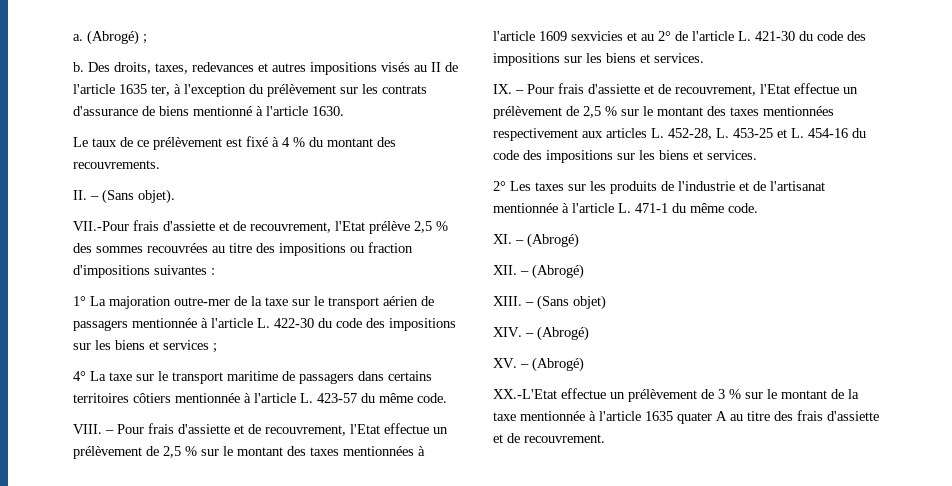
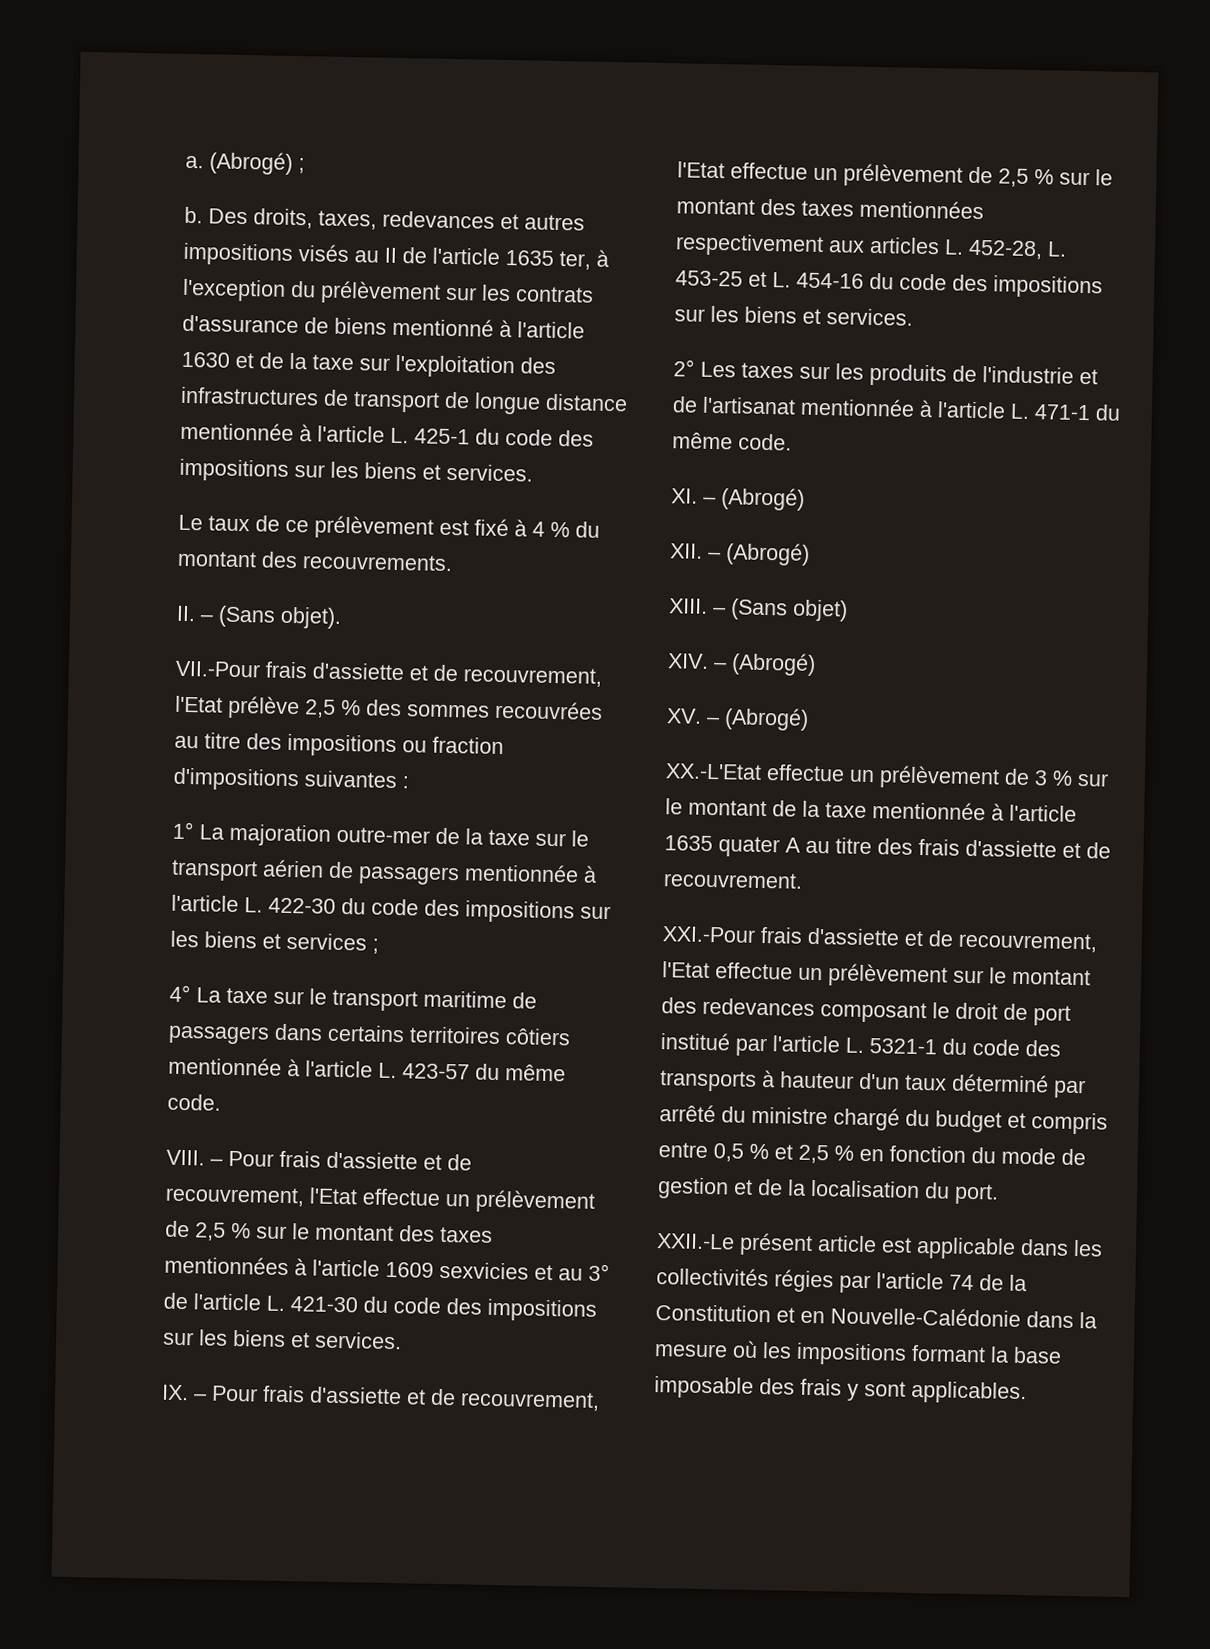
[312,106,344,116] 1630. -> [181,351,556,379] [180,386,628,415] [180,421,594,447] [179,458,533,482] 1630 et de la taxe sur l'exploitation des infrastructures de transport de longue distance mentionnée à l'article L. 425-1 du code des impositions sur les biens et services.
[658,31,671,41] 2° -> [588,1263,610,1282] 3°
(605, 438) none -> [662,926,1097,953] [662,961,1091,988] [661,997,1071,1026] [660,1032,1061,1057] [659,1070,1086,1099] [659,1104,1108,1135] [658,1142,1086,1166] [657,1177,999,1205] [656,1232,1103,1260] [656,1267,1027,1294] [655,1304,1097,1329] [654,1340,1062,1366] [654,1376,1027,1405] // XXI.-Pour frais d'assiette et de recouvrement, l'Etat effectue un prélèvement sur le montant des redevances composant le droit de port institué par l'article L. 5321-1 du code des transports à hauteur d'un taux déterminé par arrêté du ministre chargé du budget et compris entre 0,5 % et 2,5 % en fonction du mode de gestion et de la localisation du port. // XXII.-Le présent article est applicable dans les collectivités régies par l'article 74 de la Constitution et en Nouvelle-Calédonie dans la mesure où les impositions formant la base imposable des frais y sont applicables.

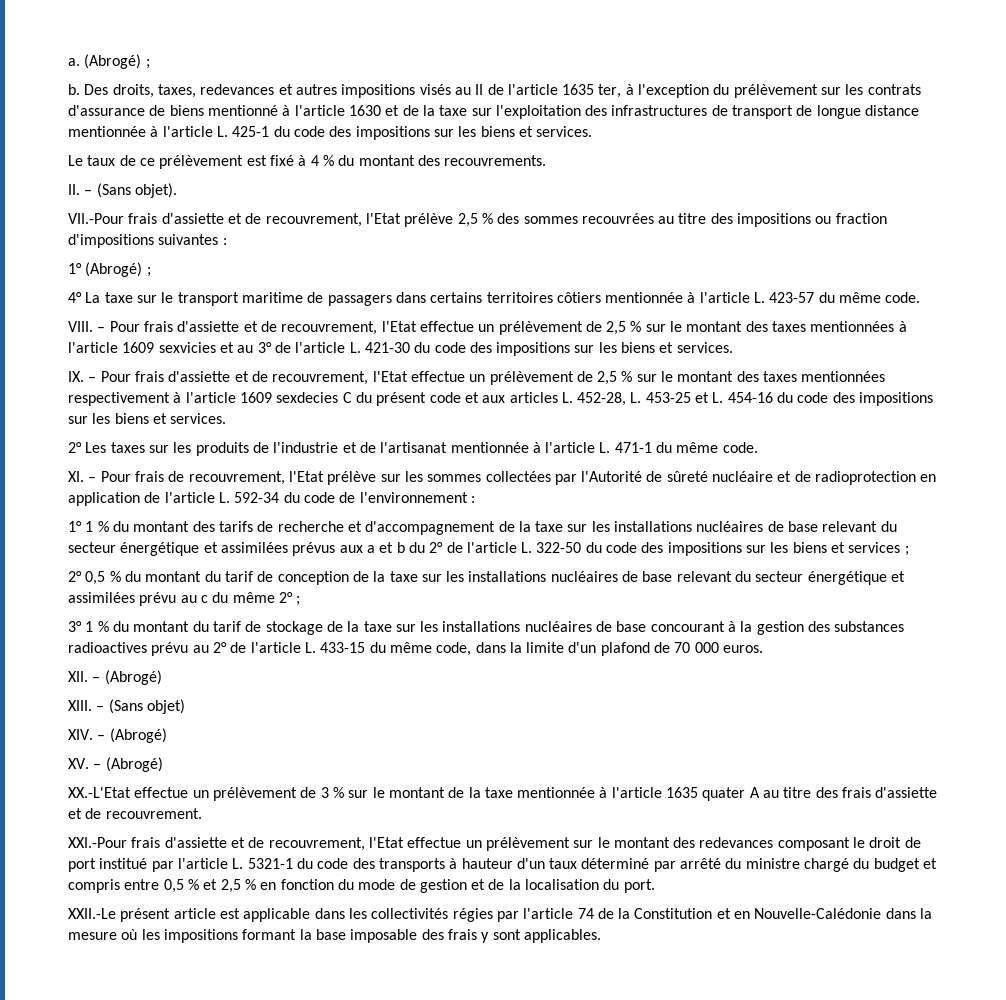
[199,823,589,847] [171,859,597,886] [171,894,611,924] [170,930,367,951] La majoration outre-mer de la taxe sur le transport aérien de passagers mentionnée à l'article L. 422-30 du code des impositions sur les biens et services -> [85,262,143,277] (Abrogé)
(824, 245) none -> [173,392,479,406] à l'article 1609 sexdecies C du présent code et
[721,487,805,511] (Abrogé) -> [100,471,937,485] [68,492,475,506] [68,521,897,535] [68,542,909,556] [68,571,906,585] [68,592,301,606] [68,621,905,635] [68,642,764,656] Pour frais de recouvrement, l'Etat prélève sur les sommes collectées par l'Autorité de sûreté nucléaire et de radioprotection en application de l'article L. 592-34 du code de l'environnement : // 1° 1 % du montant des tarifs de recherche et d'accompagnement de la taxe sur les installations nucléaires de base relevant du secteur énergétique et assimilées prévus aux a et b du 2° de l'article L. 322-50 du code des impositions sur les biens et services ; // 2° 0,5 % du montant du tarif de conception de la taxe sur les installations nucléaires de base relevant du secteur énergétique et assimilées prévu au c du même 2° ; // 3° 1 % du montant du tarif de stockage de la taxe sur les installations nucléaires de base concourant à la gestion des substances radioactives prévu au 2° de l'article L. 433-15 du même code, dans la limite d'un plafond de 70 000 euros.

